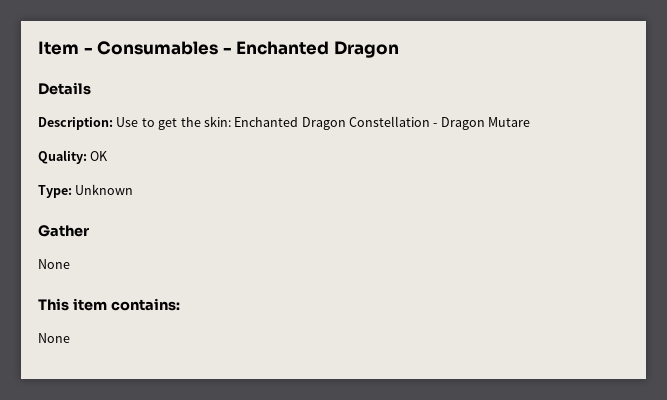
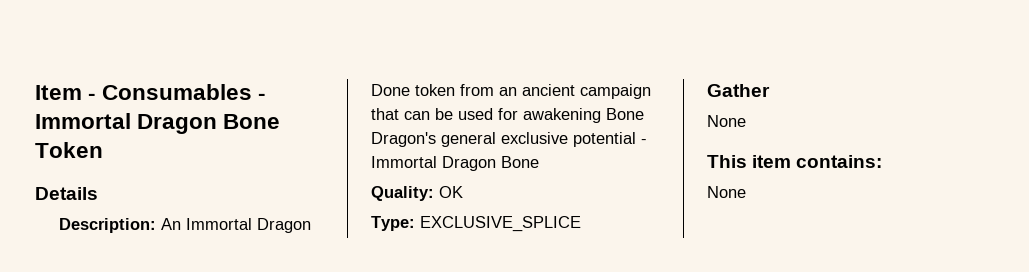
[236,41,399,58] Enchanted Dragon -> [35,113,281,134] [35,142,103,158] Immortal Dragon Bone Token
[116,116,531,130] Use to get the skin: Enchanted Dragon Constellation - Dragon Mutare -> [161,218,312,233] [371,84,651,99] [371,108,644,123] [371,132,647,147] [371,156,539,171] An Immortal Dragon Done token from an ancient campaign that can be used for awakening Bone Dragon's general exclusive potential - Immortal Dragon Bone
[75,184,134,195] Unknown -> [420,216,581,232] EXCLUSIVE_SPLICE

